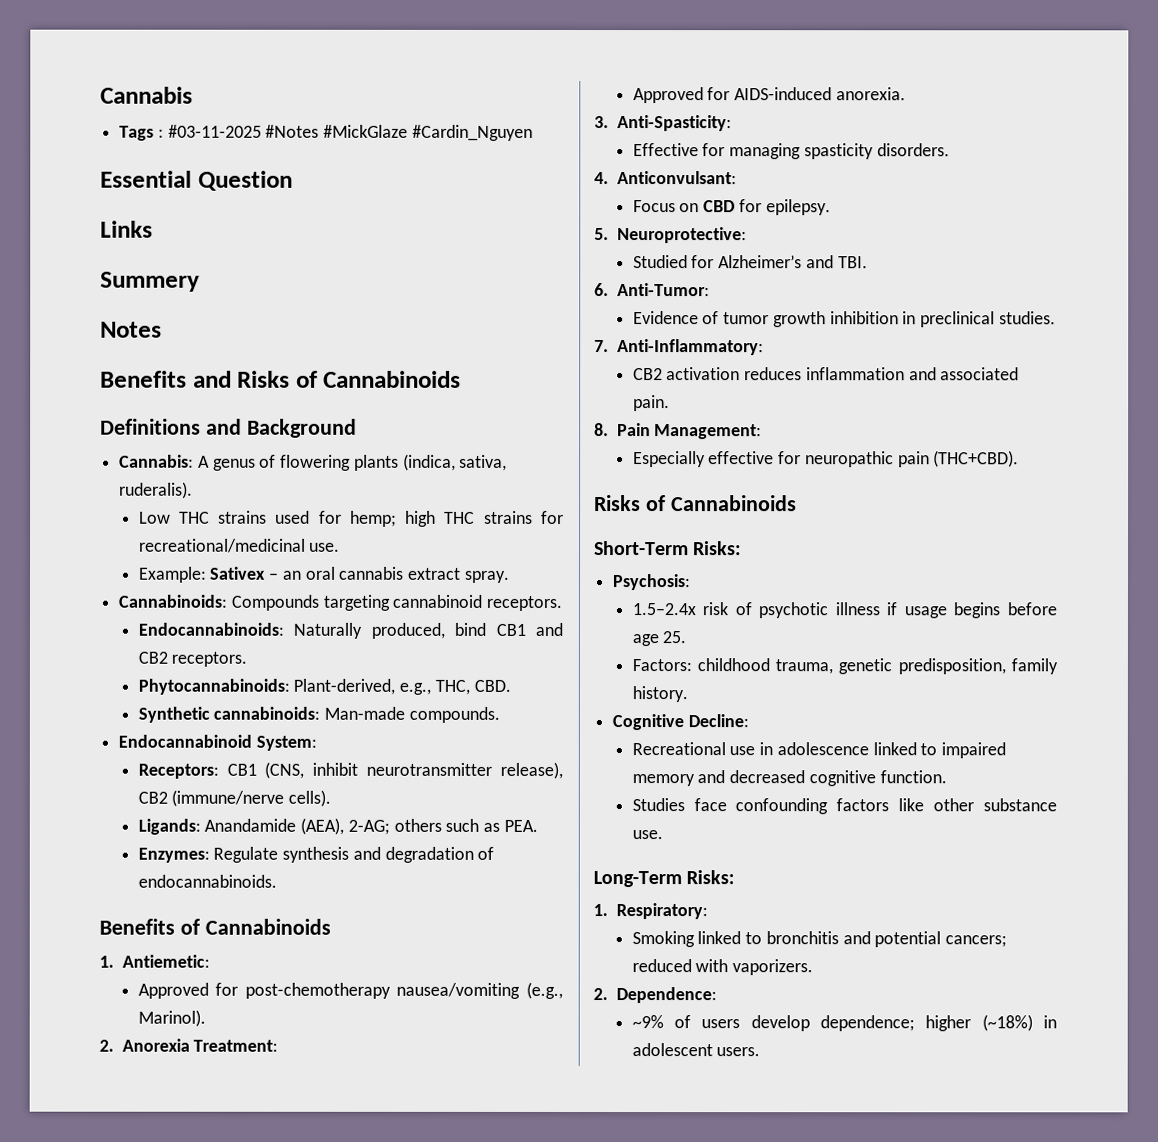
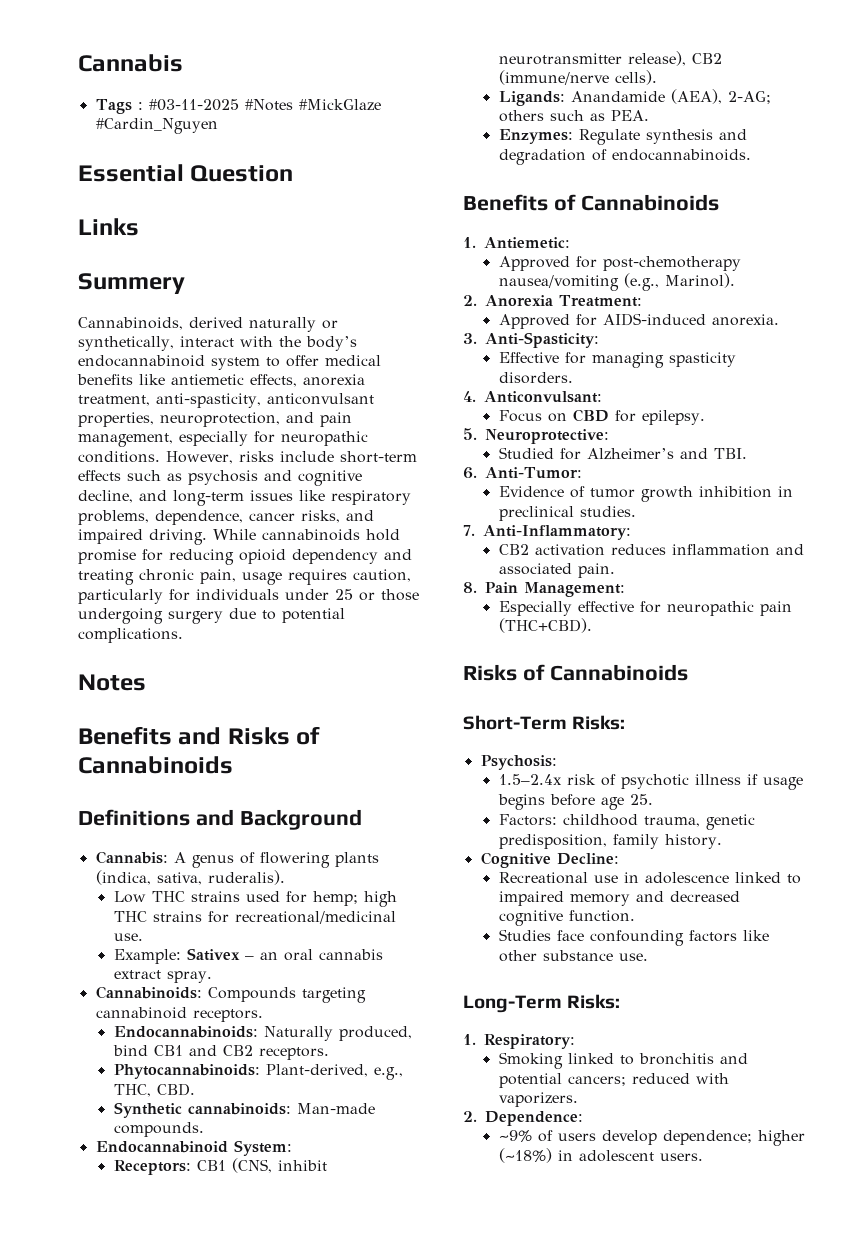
(200, 281) none -> [78,317,338,332] [78,336,357,351] [78,355,381,370] [77,374,365,387] [78,393,374,408] [78,412,352,427] [78,431,368,447] [78,451,417,464] [78,470,362,486] [78,490,411,506] [78,510,374,525] [78,529,400,545] [78,549,412,565] [78,569,411,585] [78,589,419,604] [78,608,345,624] [78,628,183,643] // Cannabinoids, derived naturally or synthetically, interact with the body’s endocannabinoid system to offer medical benefits like antiemetic effects, anorexia treatment, anti-spasticity, anticonvulsant properties, neuroprotection, and pain management, especially for neuropathic conditions. However, risks include short-term effects such as psychosis and cognitive decline, and long-term issues like respiratory problems, dependence, cancer risks, and impaired driving. While cannabinoids hold promise for reducing opioid dependency and treating chronic pain, usage requires caution, particularly for individuals under 25 or those undergoing surgery due to potential complications.

